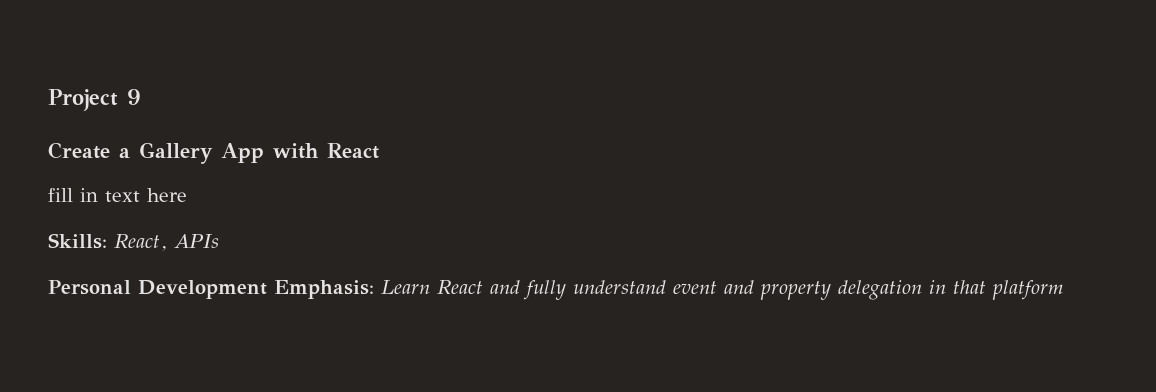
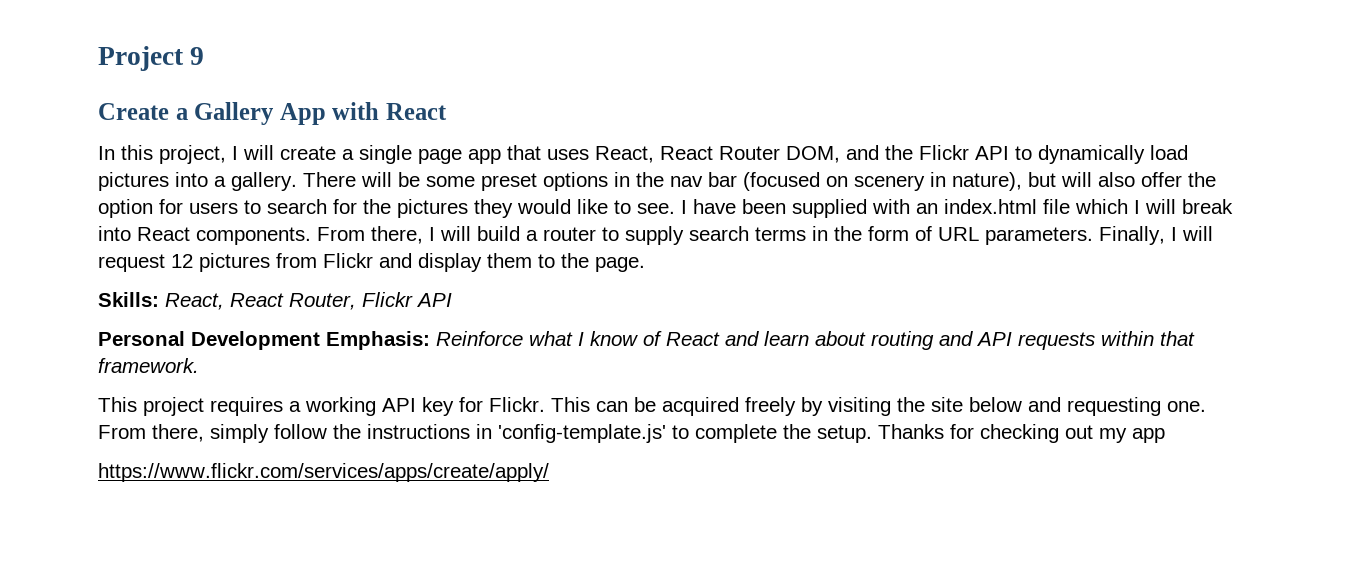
[48,188,187,202] [48,233,219,251] [48,280,1063,300] fill in text here // Skills: React, APIs // Personal Development Emphasis: Learn React and fully understand event and property delegation in that platform -> [98,145,1188,164] [98,172,1216,191] [98,199,1233,218] [98,226,1213,245] [98,253,645,272] [98,292,452,310] [98,331,1195,350] [98,358,199,373] [98,397,1206,416] [98,424,1165,443] [98,463,549,482] In this project, I will create a single page app that uses React, React Router DOM, and the Flickr API to dynamically load pictures into a gallery. There will be some preset options in the nav bar (focused on scenery in nature), but will also offer the option for users to search for the pictures they would like to see. I have been supplied with an index.html file which I will break into React components. From there, I will build a router to supply search terms in the form of URL parameters. Finally, I will request 12 pictures from Flickr and display them to the page. // Skills: React, React Router, Flickr API // Personal Development Emphasis: Reinforce what I know of React and learn about routing and API requests within that framework. // This project requires a working API key for Flickr. This can be acquired freely by visiting the site below and requesting one. From there, simply follow the instructions in 'config-template.js' to complete the setup. Thanks for checking out my app // https://www.flickr.com/services/apps/create/apply/

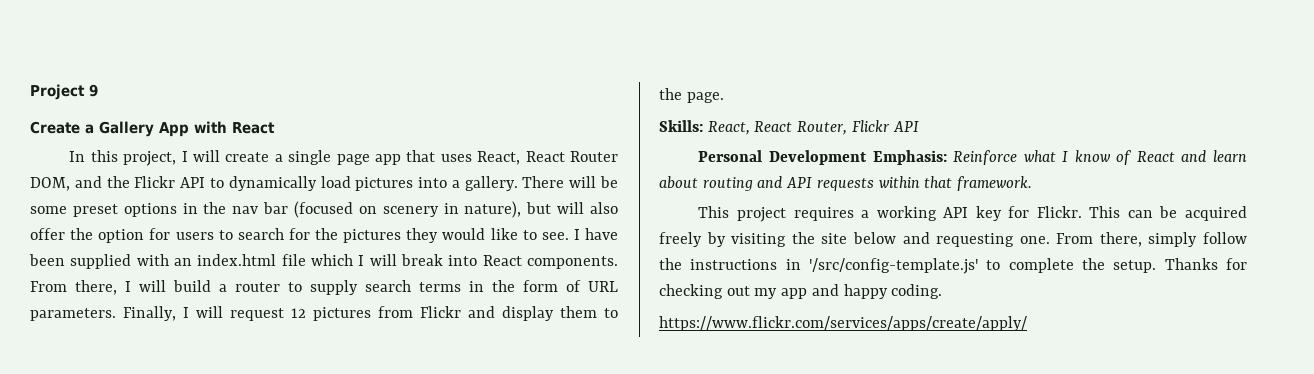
[498,424,666,443] 'config-template.js' -> [809,258,978,274] '/src/config-template.js'
(1165, 435) none -> [811,284,943,299] and happy coding.

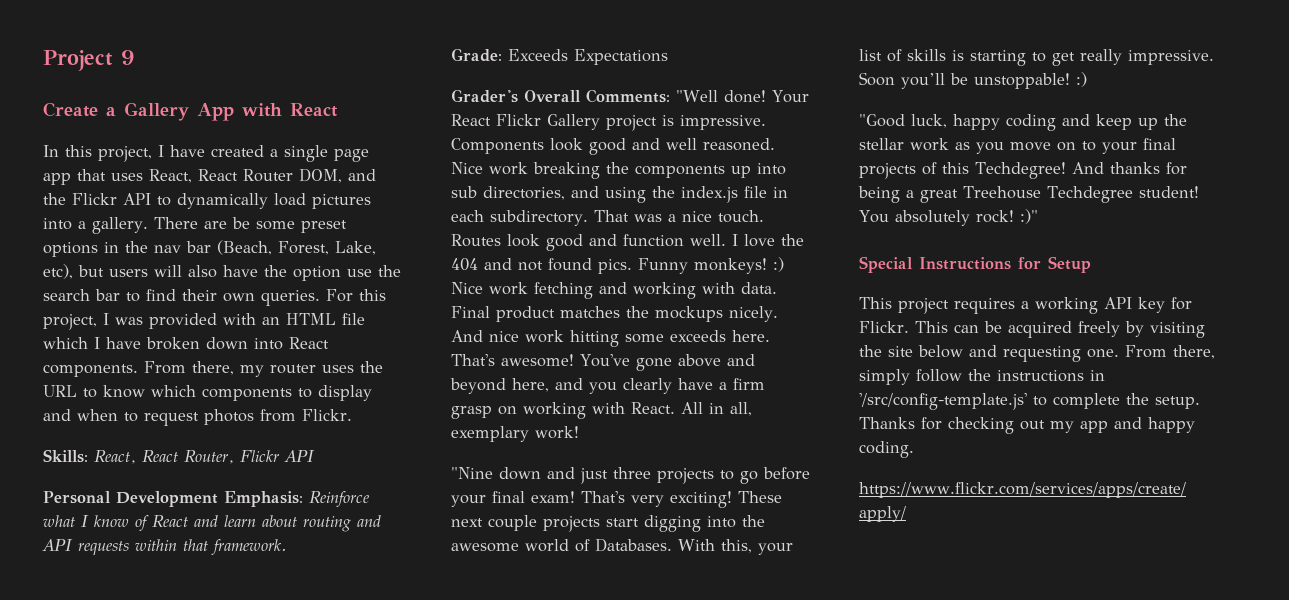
[193,150,270,162] will create -> [170,145,264,157] have created
[569,176,597,188] will -> [203,221,227,229] are
[294,201,552,218] (focused on scenery in nature), but -> [217,240,376,255] [43,264,148,279] (Beach, Forest, Lake, etc), but users
[30,228,65,240] offer -> [223,265,258,277] have
[149,228,618,243] [29,254,132,269] for users to search for the pictures they would like to see. I have been supplied -> [347,265,401,277] [43,289,386,306] [43,313,217,330] use the search bar to find their own queries. For this project, I was provided
[197,254,277,266] index.html -> [286,313,336,325] HTML
[369,254,443,266] will break -> [106,337,248,350] have broken down
[125,280,618,295] [30,306,618,321] [659,88,724,103] I will build a router to supply search terms in the form of URL parameters. Finally, I will request 12 pictures from Flickr and display them to the page. -> [240,361,383,377] [43,385,372,401] [43,409,352,426] my router uses the URL to know which components to display and when to request photos from Flickr.
(1033, 183) none -> [451,48,668,65] [451,89,809,103] [451,114,766,131] [451,138,775,155] [451,162,786,179] [451,186,788,203] [451,210,764,226] [451,234,804,251] [451,257,784,274] [451,282,777,299] [451,306,778,322] [451,330,770,347] [451,354,755,371] [450,378,765,394] [451,402,752,419] [451,426,579,442] [451,467,810,484] [451,491,782,508] [451,515,765,532] [451,538,793,555] [859,49,1214,66] [859,72,1087,89] [859,114,1187,131] [859,138,1176,154] [859,162,1187,179] [858,186,1199,203] [859,209,1038,226] [859,256,1091,273] // Grade: Exceeds Expectations // Grader's Overall Comments: "Well done! Your React Flickr Gallery project is impressive. Components look good and well reasoned. Nice work breaking the components up into sub directories, and using the index.js file in each subdirectory. That was a nice touch. Routes look good and function well. I love the 404 and not found pics. Funny monkeys! :) Nice work fetching and working with data. Final product matches the mockups nicely. And nice work hitting some exceeds here. That's awesome! You've gone above and beyond here, and you clearly have a firm grasp on working with React. All in all, exemplary work! // "Nine down and just three projects to go before your final exam! That's very exciting! These next couple projects start digging into the awesome world of Databases. With this, your list of skills is starting to get really impressive. Soon you’ll be unstoppable! :) // "Good luck, happy coding and keep up the stellar work as you move on to your final projects of this Techdegree! And thanks for being a great Treehouse Techdegree student! You absolutely rock! :)" // Special Instructions for Setup

